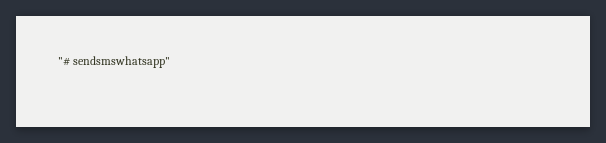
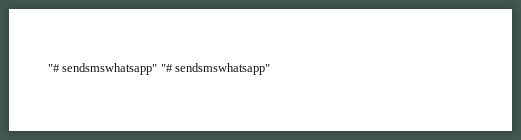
[58,56,171,68] "# sendsmswhatsapp" -> [48,63,271,75] "# sendsmswhatsapp" "# sendsmswhatsapp"

